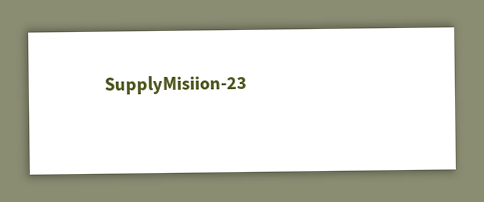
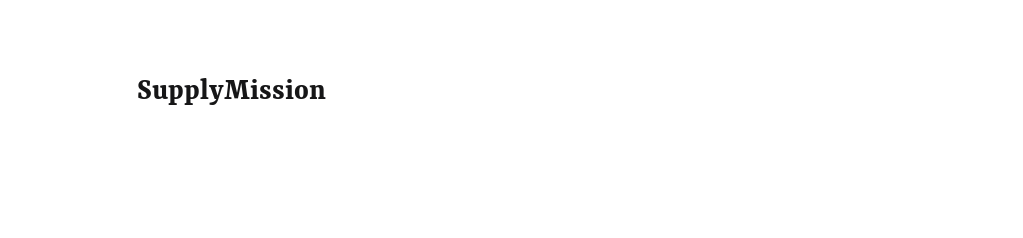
[104,74,247,95] SupplyMisiion-23 -> [137,78,326,105] SupplyMission

